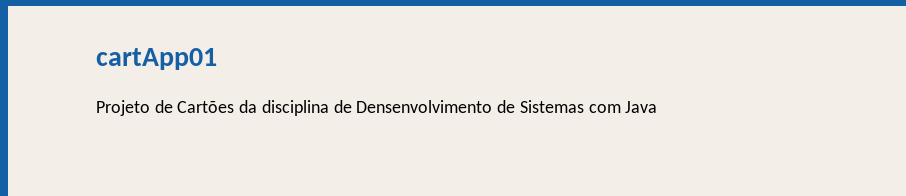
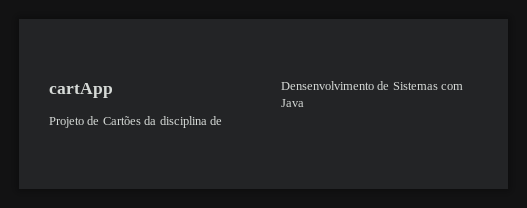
[96,48,217,70] cartApp01 -> [49,83,113,98] cartApp

